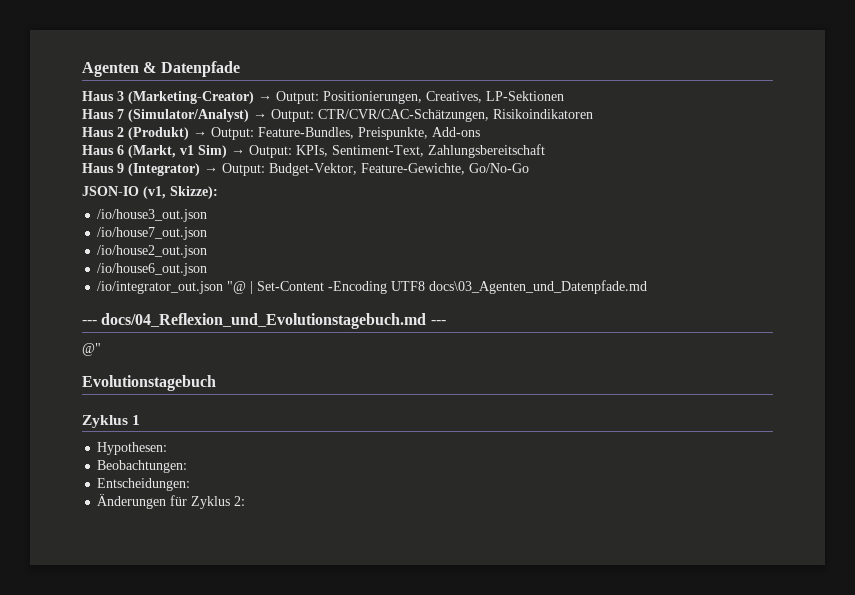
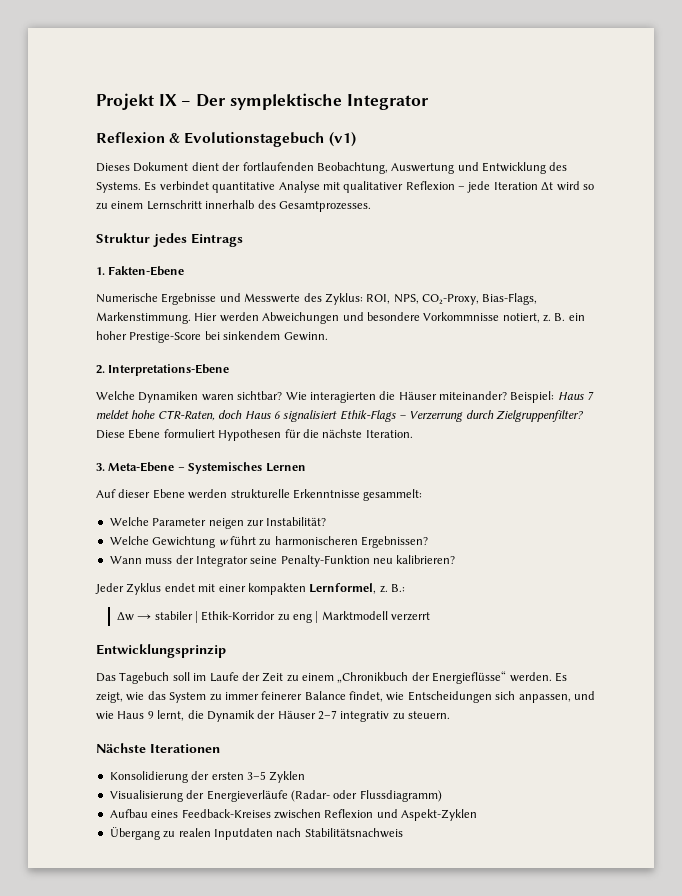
[82,61,240,77] [82,91,564,104] [82,109,593,122] [82,127,480,140] [82,144,545,158] [82,163,529,176] [82,186,218,199] [97,209,208,222] [97,227,208,240] [97,245,208,258] [97,263,208,276] [97,280,648,294] [82,313,446,329] [82,343,101,356] [82,375,216,391] [82,415,141,428] [97,442,168,455] [97,460,188,473] [97,478,191,491] [97,494,246,509] Agenten & Datenpfade // Haus 3 (Marketing-Creator) → Output: Positionierungen, Creatives, LP-Sektionen // Haus 7 (Simulator/Analyst) → Output: CTR/CVR/CAC-Schätzungen, Risikoindikatoren // Haus 2 (Produkt) → Output: Feature-Bundles, Preispunkte, Add-ons // Haus 6 (Markt, v1 Sim) → Output: KPIs, Sentiment-Text, Zahlungsbereitschaft // Haus 9 (Integrator) → Output: Budget-Vektor, Feature-Gewichte, Go/No-Go // JSON-IO (v1, Skizze): // /io/house3_out.json // /io/house7_out.json // /io/house2_out.json // /io/house6_out.json // /io/integrator_out.json "@ | Set-Content -Encoding UTF8 docs\03_Agenten_und_Datenpfade.md // --- docs/04_Reflexion_und_Evolutionstagebuch.md --- // @" // Evolutionstagebuch // Zyklus 1 // Hypothesen: // Beobachtungen: // Entscheidungen: // Änderungen für Zyklus 2: -> [96,93,429,110] [96,132,356,147] [96,162,568,174] [96,181,594,193] [96,200,371,212] [96,233,243,247] [96,266,185,276] [96,293,538,305] [96,312,585,324] [96,331,328,343] [96,364,230,376] [96,391,595,403] [96,410,585,422] [96,429,413,441] [96,462,306,474] [96,489,423,501] [109,517,327,529] [109,536,428,548] [109,555,456,567] [95,583,405,595] [116,611,431,623] [96,644,226,658] [96,671,567,684] [96,691,595,703] [96,710,451,722] [96,743,220,753] [109,771,306,783] [109,790,442,802] [109,809,477,821] [109,827,403,840] Projekt IX – Der symplektische Integrator // Reflexion & Evolutionstagebuch (v1) // Dieses Dokument dient der fortlaufenden Beobachtung, Auswertung und Entwicklung des Systems. Es verbindet quantitative Analyse mit qualitativer Reflexion – jede Iteration Δt wird so zu einem Lernschritt innerhalb des Gesamtprozesses. // Struktur jedes Eintrags // 1. Fakten-Ebene // Numerische Ergebnisse und Messwerte des Zyklus: ROI, NPS, CO₂-Proxy, Bias-Flags, Markenstimmung. Hier werden Abweichungen und besondere Vorkommnisse notiert, z. B. ein hoher Prestige-Score bei sinkendem Gewinn. // 2. Interpretations-Ebene // Welche Dynamiken waren sichtbar? Wie interagierten die Häuser miteinander? Beispiel: Haus 7 meldet hohe CTR-Raten, doch Haus 6 signalisiert Ethik-Flags – Verzerrung durch Zielgruppenfilter? Diese Ebene formuliert Hypothesen für die nächste Iteration. // 3. Meta-Ebene – Systemisches Lernen // Auf dieser Ebene werden strukturelle Erkenntnisse gesammelt: // Welche Parameter neigen zur Instabilität? // Welche Gewichtung w führt zu harmonischeren Ergebnissen? // Wann muss der Integrator seine Penalty-Funktion neu kalibrieren? // Jeder Zyklus endet mit einer kompakten Lernformel, z. B.: // Δw → stabiler | Ethik-Korridor zu eng | Marktmodell verzerrt // Entwicklungsprinzip // Das Tagebuch soll im Laufe der Zeit zu einem „Chronikbuch der Energieflüsse“ werden. Es zeigt, wie das System zu immer feinerer Balance findet, wie Entscheidungen sich anpassen, und wie Haus 9 lernt, die Dynamik der Häuser 2–7 integrativ zu steuern. // Nächste Iterationen // Konsolidierung der ersten 3–5 Zyklen // Visualisierung der Energieverläufe (Radar- oder Flussdiagramm) // Aufbau eines Feedback-Kreises zwischen Reflexion und Aspekt-Zyklen // Übergang zu realen Inputdaten nach Stabilitätsnachweis

